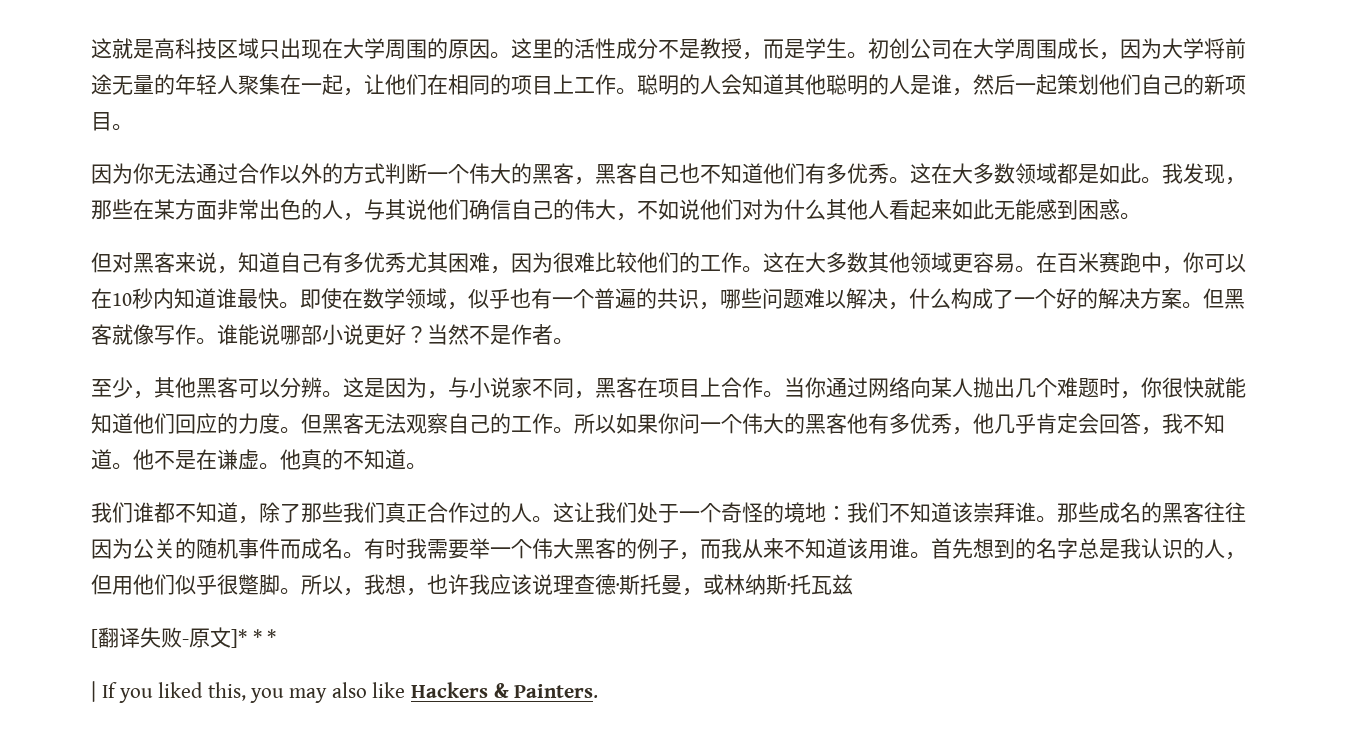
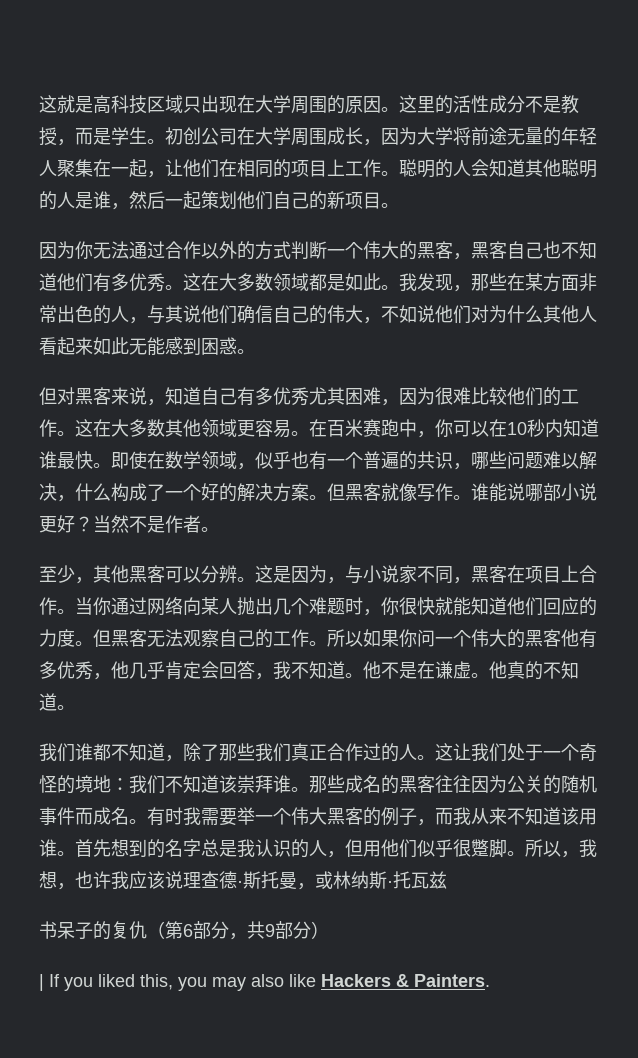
[91,627,277,648] [翻译失败-原文]* * * -> [39,921,329,940] 书呆子的复仇（第6部分，共9部分）

